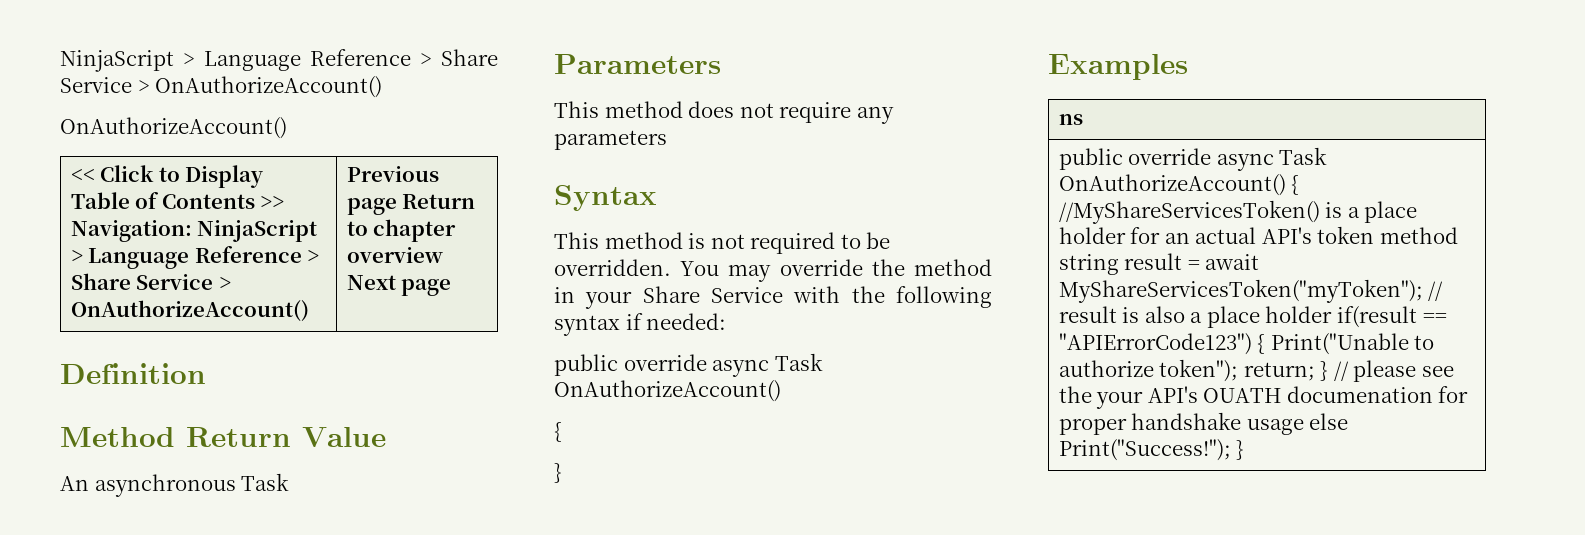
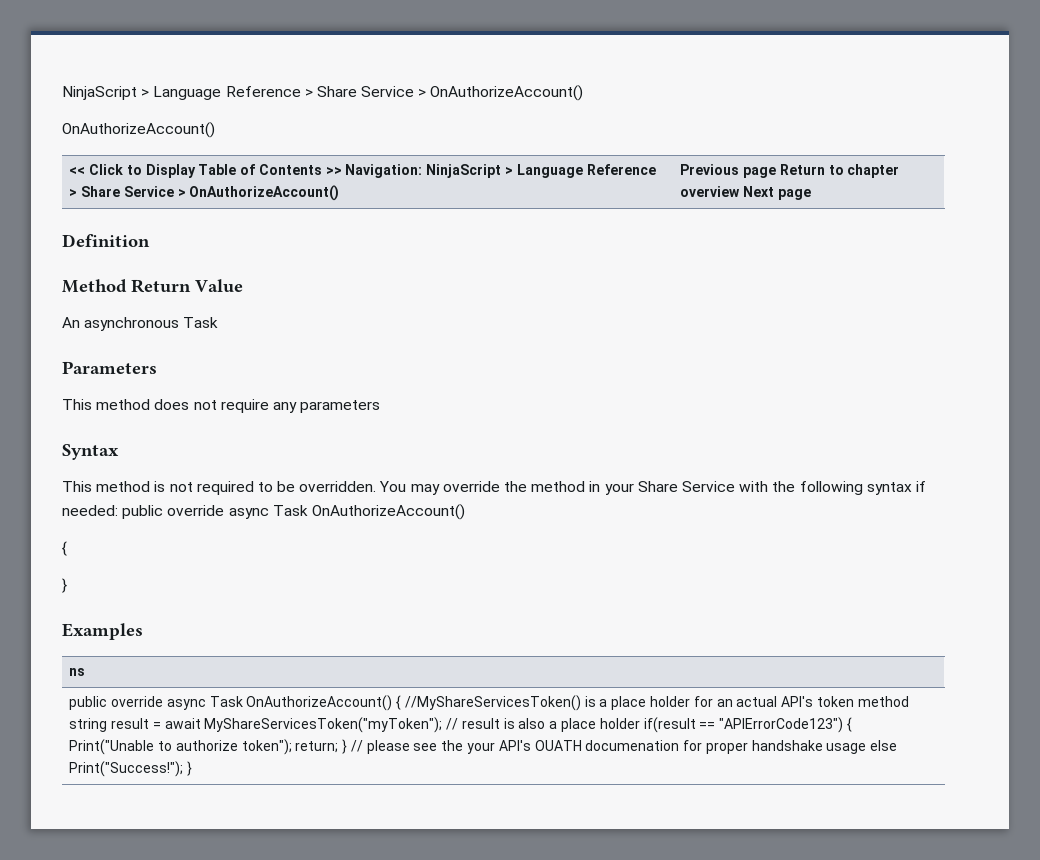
(727, 321) // -> (118, 510) none

